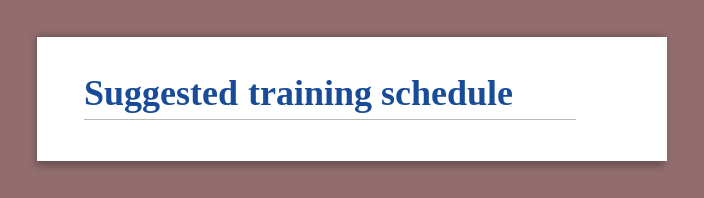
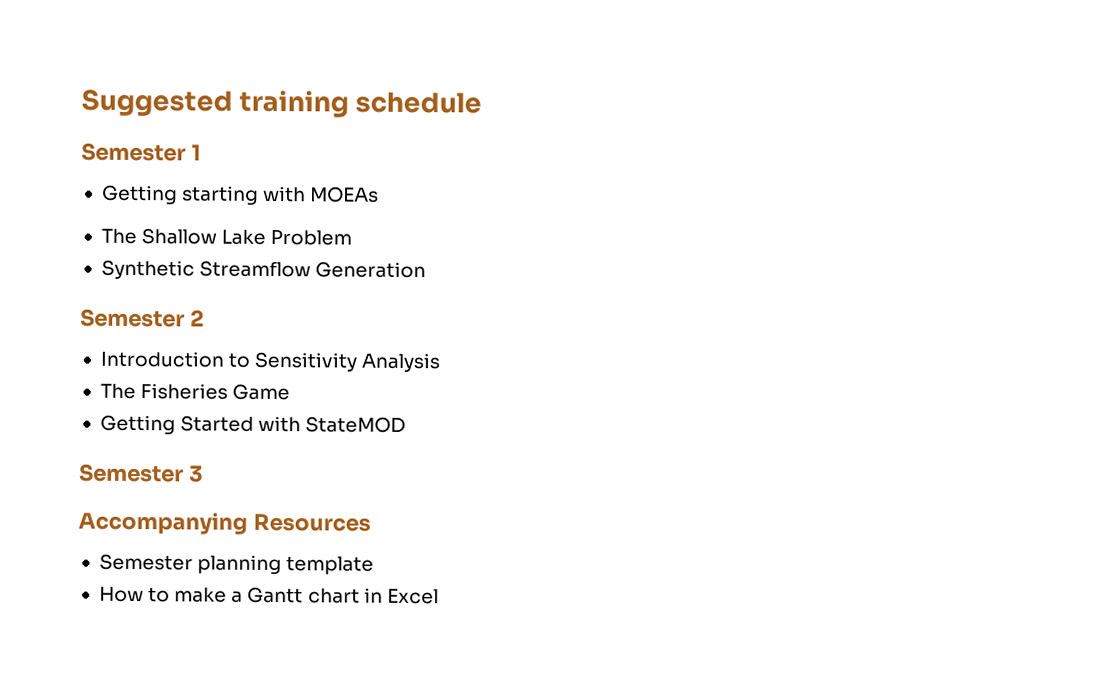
(514, 92) none -> [81,142,201,162] [101,184,380,205] [100,228,353,246] [100,259,427,280] [80,308,205,328] [99,350,441,373] [99,383,291,401] [99,414,407,435] [79,463,204,483] [78,511,371,535] [98,553,375,575] [98,586,439,605] // Semester 1 // Getting starting with MOEAs // The Shallow Lake Problem // Synthetic Streamflow Generation // Semester 2 // Introduction to Sensitivity Analysis // The Fisheries Game // Getting Started with StateMOD // Semester 3 // Accompanying Resources // Semester planning template // How to make a Gantt chart in Excel

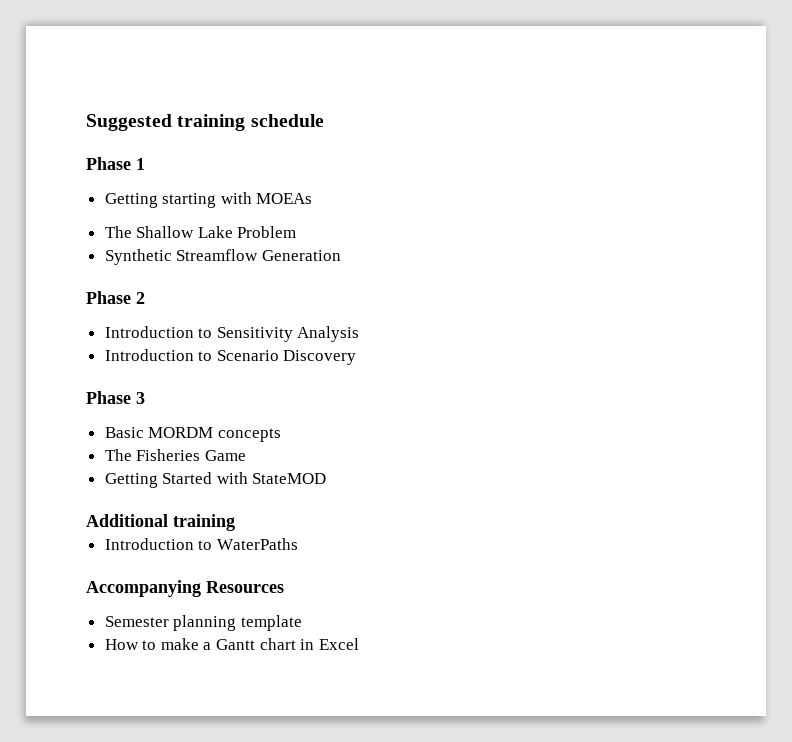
[81,142,186,162] Semester -> [86,157,131,170] Phase
[80,308,185,328] Semester -> [86,291,131,304] Phase
(441, 362) none -> [104,349,357,365] [86,391,145,404] [104,427,281,442] // Introduction to Scenario Discovery // Phase 3 // Basic MORDM concepts
[79,463,204,483] Semester 3 -> [86,514,235,531] [104,538,298,550] Additional training // Introduction to WaterPaths

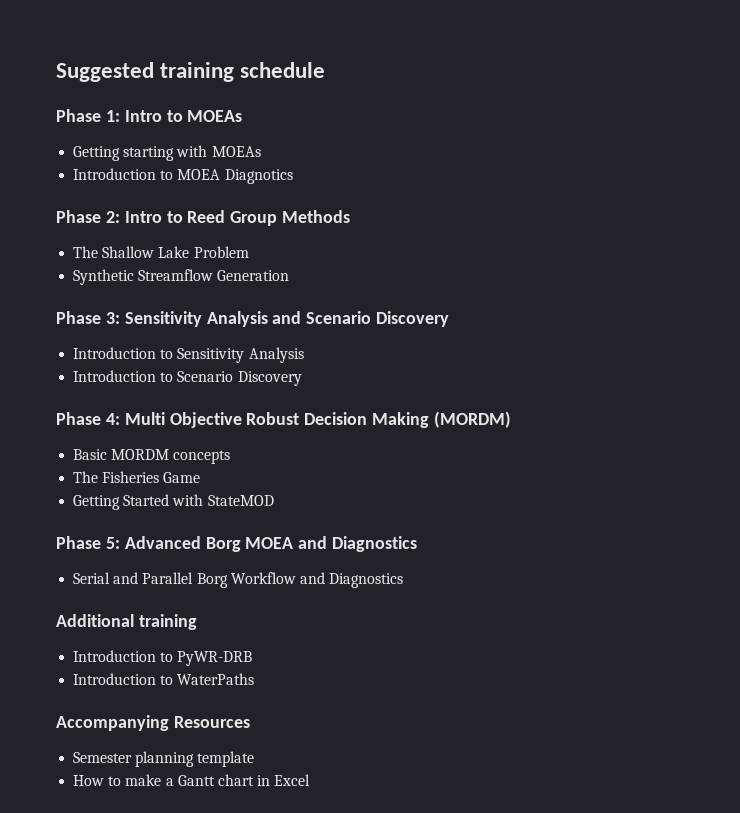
[136,158,145,170] 1 -> [105,110,243,122] 1: Intro to MOEAs
(313, 198) none -> [73,168,293,184] [56,210,351,226] // Introduction to MOEA Diagnotics // Phase 2: Intro to Reed Group Methods
[136,292,145,304] 2 -> [105,311,450,327] 3: Sensitivity Analysis and Scenario Discovery
[136,392,145,404] 3 -> [105,411,512,428] 4: Multi Objective Robust Decision Making (MORDM)
(327, 478) none -> [56,536,418,552] [73,572,404,588] // Phase 5: Advanced Borg MOEA and Diagnostics // Serial and Parallel Borg Workflow and Diagnostics
(235, 522) none -> [73,650,253,666] // Introduction to PyWR-DRB

